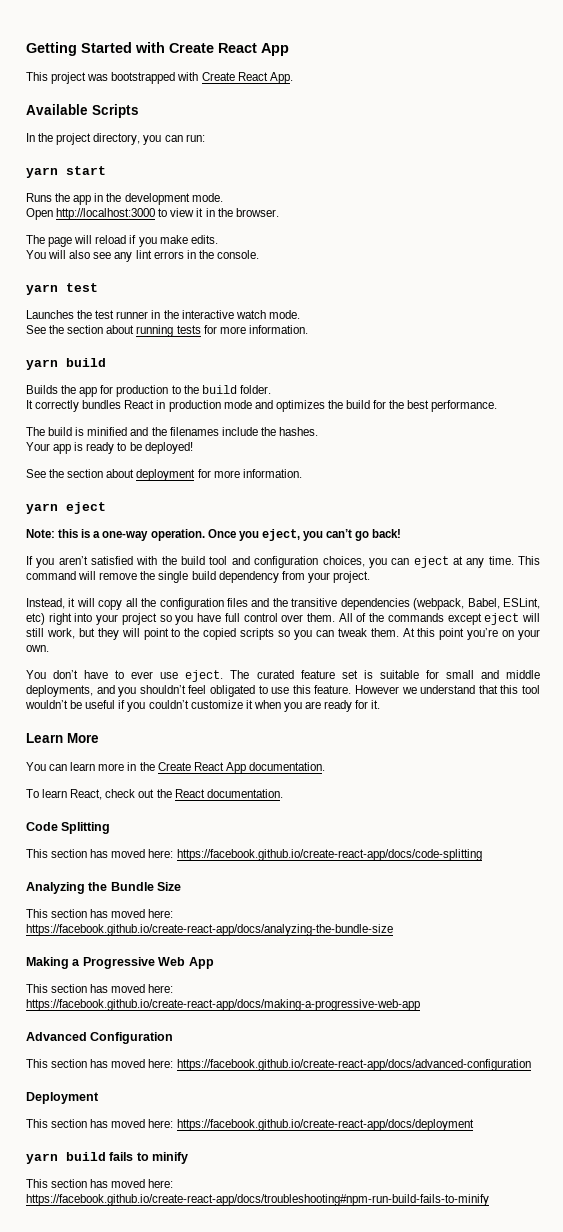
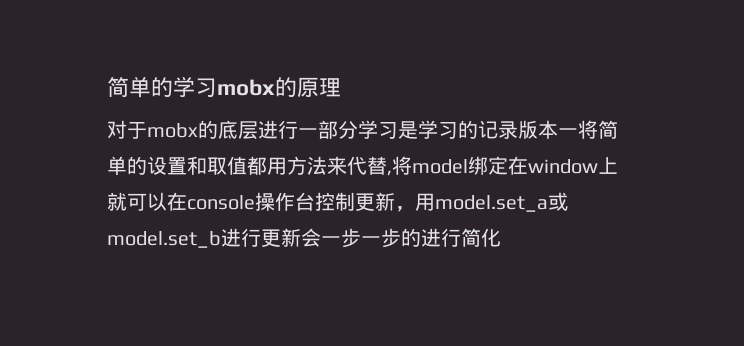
[26,42,289,56] [26,72,293,84] [26,104,139,118] [26,133,205,145] [26,166,106,178] [26,193,223,205] [26,208,279,220] [26,235,218,247] [26,250,259,262] [26,283,98,295] [26,310,300,319] [26,325,308,337] [26,358,106,370] [26,385,271,397] [26,400,498,412] [26,427,318,436] [26,442,193,454] [26,469,302,481] [26,502,106,514] [26,529,402,541] [26,556,541,568] [26,571,370,583] [26,598,540,610] [26,613,540,625] [26,628,540,640] [26,645,49,652] [26,670,540,682] [26,685,541,697] [25,700,381,712] [26,733,99,743] [26,762,325,774] [26,789,283,800] [26,822,111,834] [26,849,482,861] [26,882,182,894] [26,909,174,918] [26,924,393,936] [26,957,214,969] [26,984,174,993] [26,999,420,1011] [26,1032,174,1044] [26,1059,531,1071] [26,1092,99,1104] [26,1119,474,1131] [26,1152,189,1164] [26,1179,174,1188] [26,1194,489,1206] Getting Started with Create React App // This project was bootstrapped with Create React App. // Available Scripts // In the project directory, you can run: // yarn start // Runs the app in the development mode. // Open http://localhost:3000 to view it in the browser. // The page will reload if you make edits. // You will also see any lint errors in the console. // yarn test // Launches the test runner in the interactive watch mode. // See the section about running tests for more information. // yarn build // Builds the app for production to the build folder. // It correctly bundles React in production mode and optimizes the build for the best performance. // The build is minified and the filenames include the hashes. // Your app is ready to be deployed! // See the section about deployment for more information. // yarn eject // Note: this is a one-way operation. Once you eject, you can’t go back! // If you aren’t satisfied with the build tool and configuration choices, you can eject at any time. This command will remove the single build dependency from your project. // Instead, it will copy all the configuration files and the transitive dependencies (webpack, Babel, ESLint, etc) right into your project so you have full control over them. All of the commands except eject will still work, but they will point to the copied scripts so you can tweak them. At this point you’re on your own. // You don’t have to ever use eject. The curated feature set is suitable for small and middle deployments, and you shouldn’t feel obligated to use this feature. However we understand that this tool wouldn’t be useful if you couldn’t customize it when you are ready for it. // Learn More // You can learn more in the Create React App documentation. // To learn React, check out the React documentation. // Code Splitting // This section has moved here: https://facebook.github.io/create-react-app/docs/code-splitting // Analyzing the Bundle Size // This section has moved here: https://facebook.github.io/create-react-app/docs/analyzing-the-bundle-size // Making a Progressive Web App // This section has moved here: https://facebook.github.io/create-react-app/docs/making-a-progressive-web-app // Advanced Configuration // This section has moved here: https://facebook.github.io/create-react-app/docs/advanced-configuration // Deployment // This section has moved here: https://facebook.github.io/create-react-app/docs/deployment // yarn build fails to minify // This section has moved here: https://facebook.github.io/create-react-app/docs/troubleshooting#npm-run-build-fails-to-minify -> [107,77,341,98] [107,120,618,140] [107,156,618,176] [107,192,568,212] [107,228,501,248] 简单的学习mobx的原理 // 对于mobx的底层进行一部分学习是学习的记录版本一将简单的设置和取值都用方法来代替,将model绑定在window上就可以在console操作台控制更新，用model.set_a或model.set_b进行更新会一步一步的进行简化

